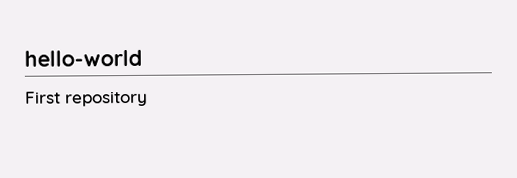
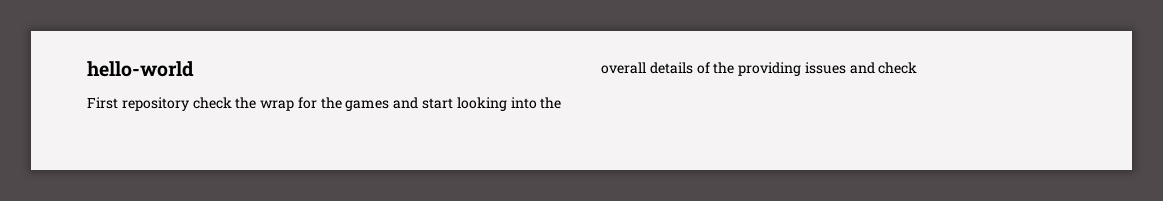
(148, 98) none -> [192,97,562,111] [601,62,918,76] check the wrap for the games and start looking into the overall details of the providing issues and check

